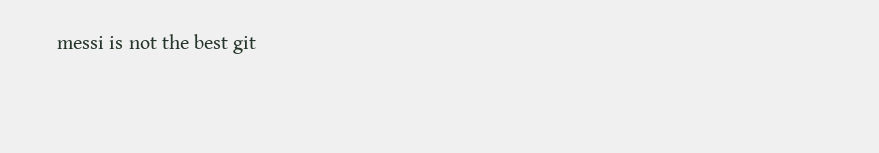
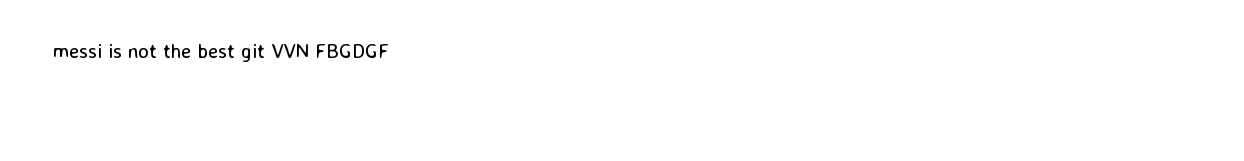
(257, 45) none -> [271,44,389,58] VVN FBGDGF

